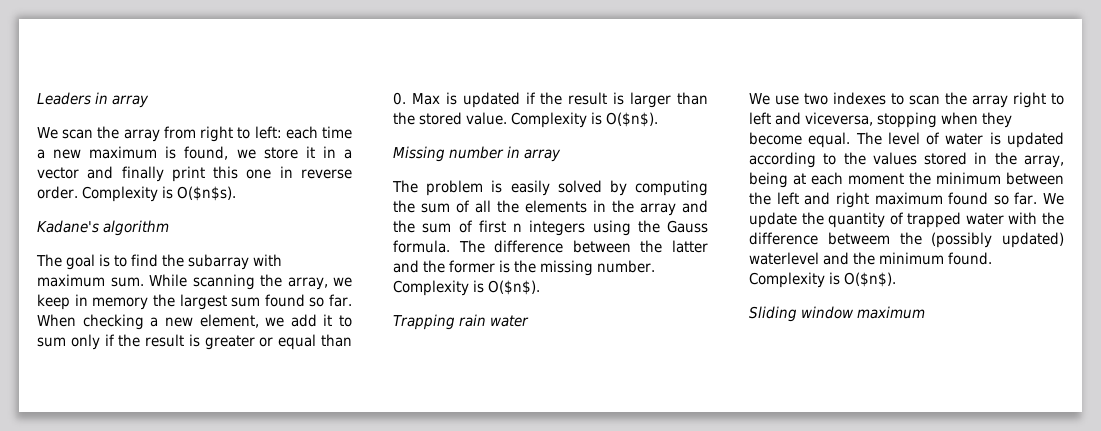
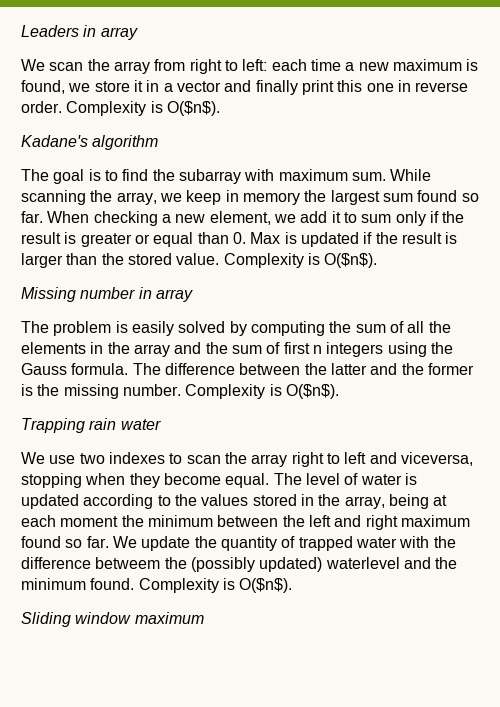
[176,186,236,201] O($n$s). -> [166,101,220,116] O($n$).

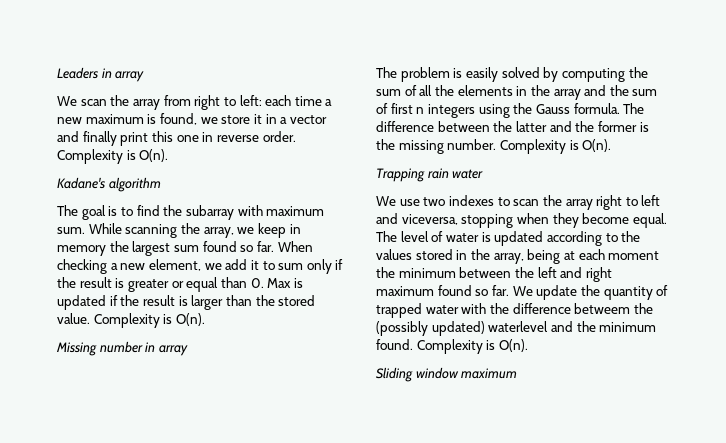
[166,101,220,116] O($n$). -> [139,149,169,162] O(n).
[324,253,378,268] O($n$). -> [175,313,205,326] O(n).
[285,384,339,399] O($n$). -> [582,139,612,152] O(n).
[239,578,293,593] O($n$). -> [498,339,528,352] O(n).

